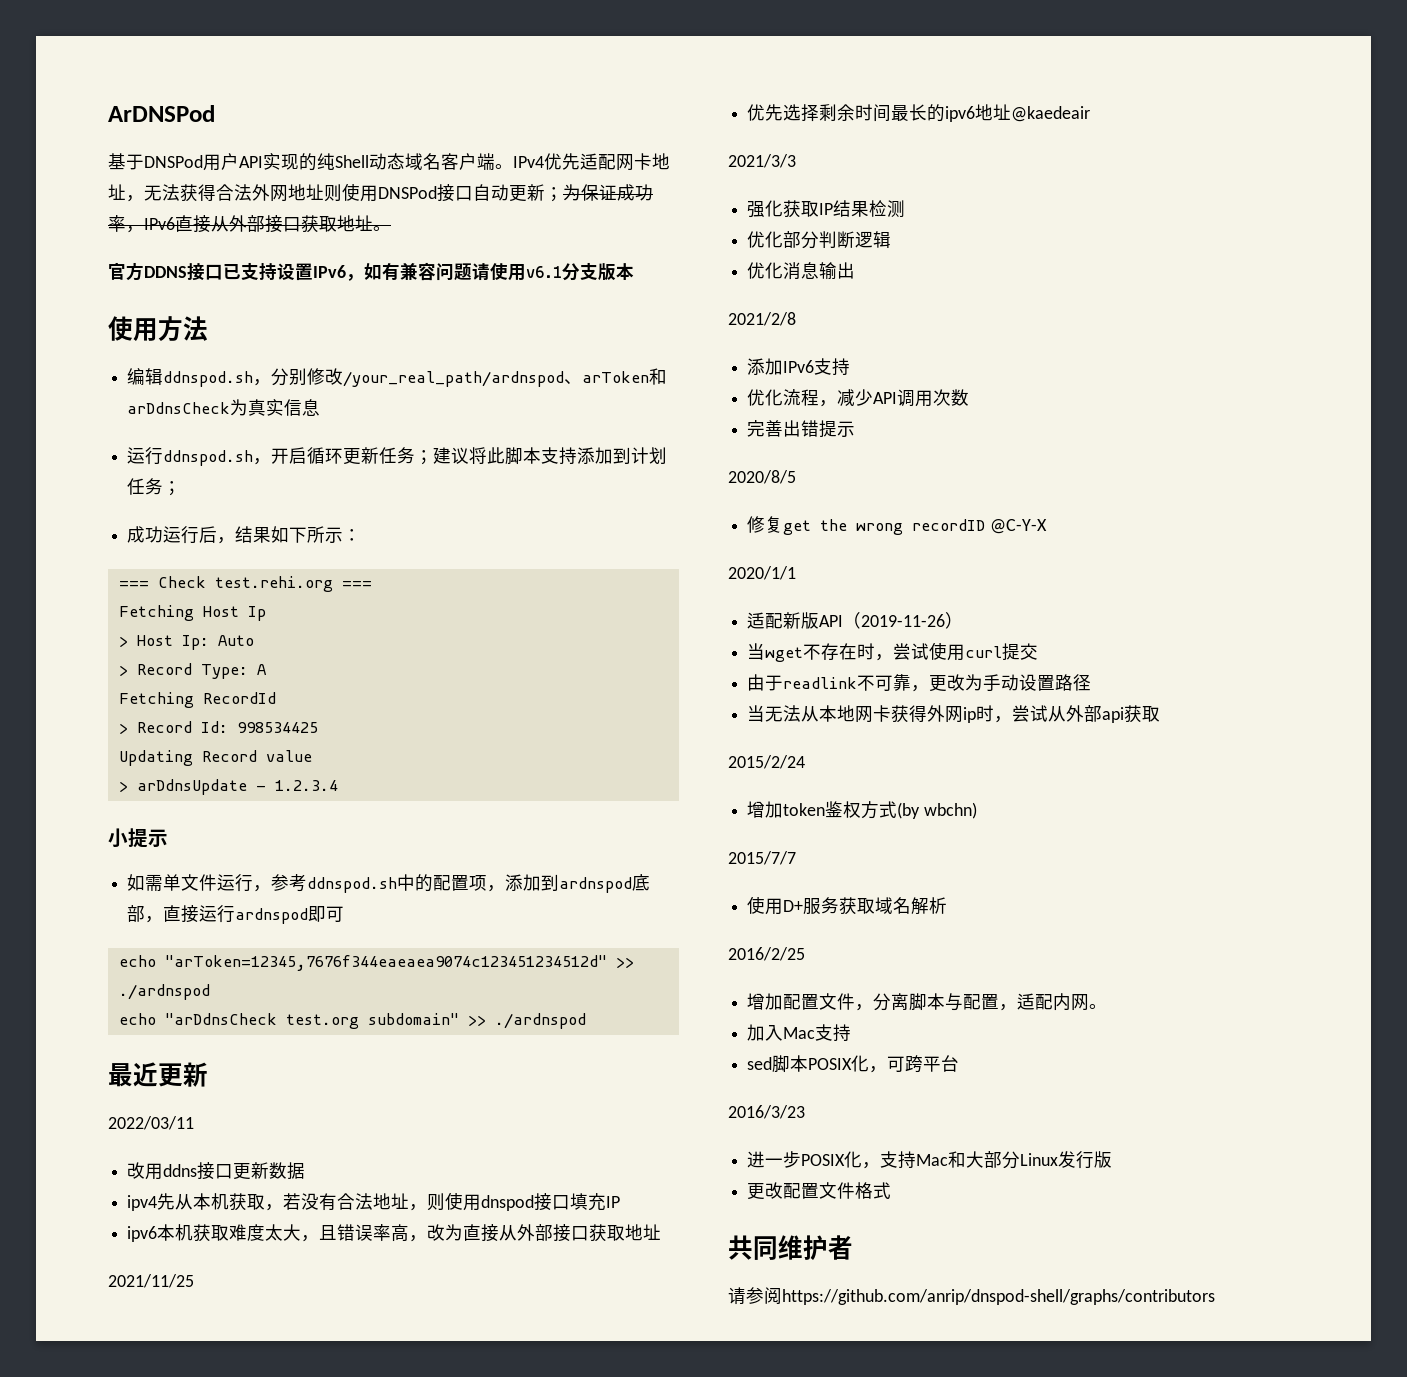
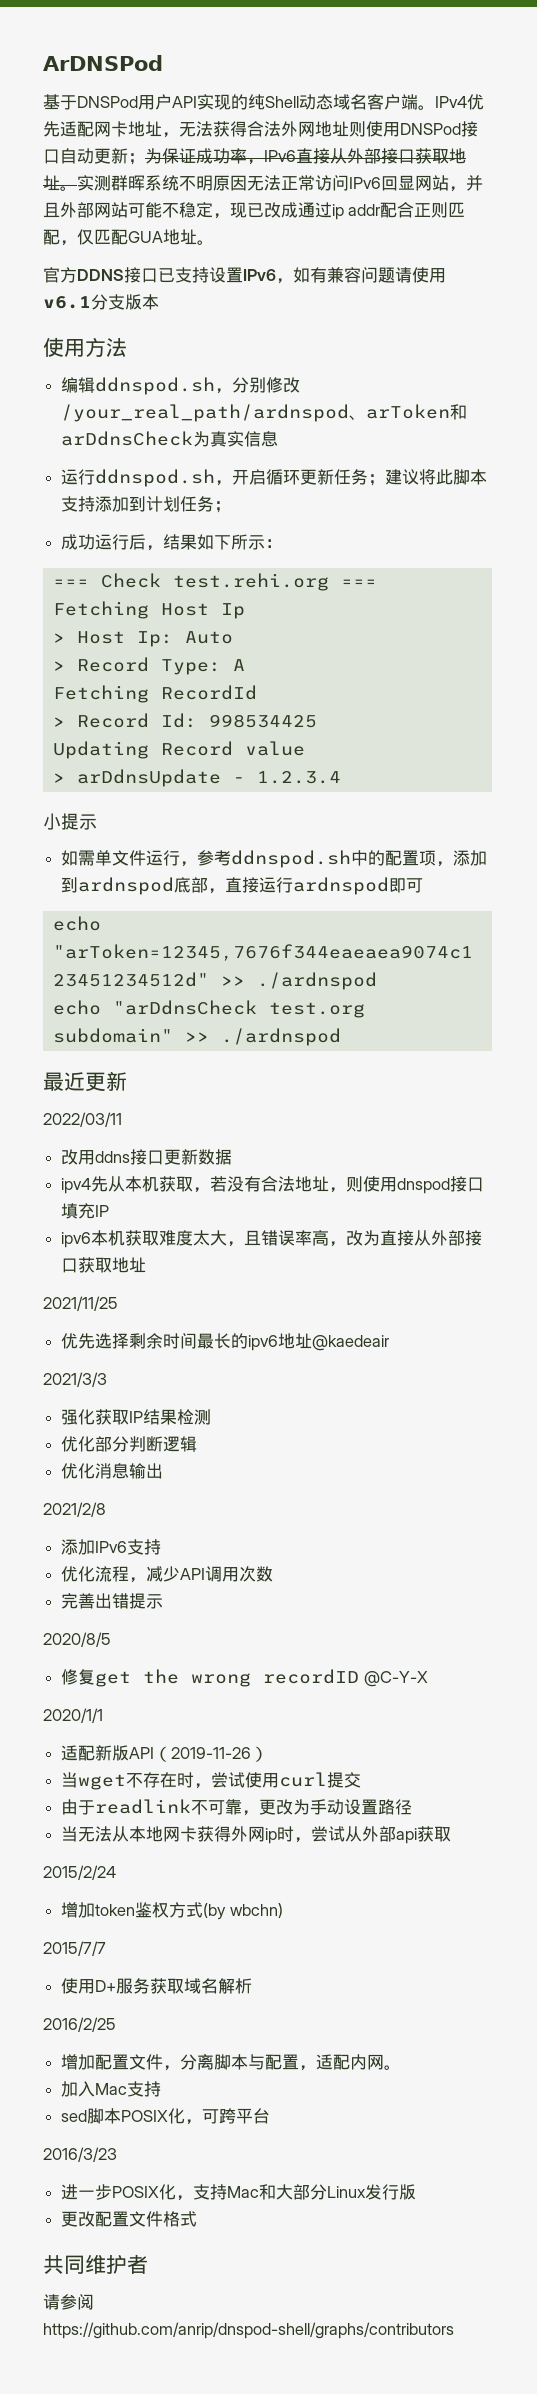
(391, 228) none -> [77,175,483,192] [43,202,466,220] [43,229,214,246] 实测群晖系统不明原因无法正常访问IPv6回显网站，并且外部网站可能不稳定，现已改成通过ip addr配合正则匹配，仅匹配GUA地址。

